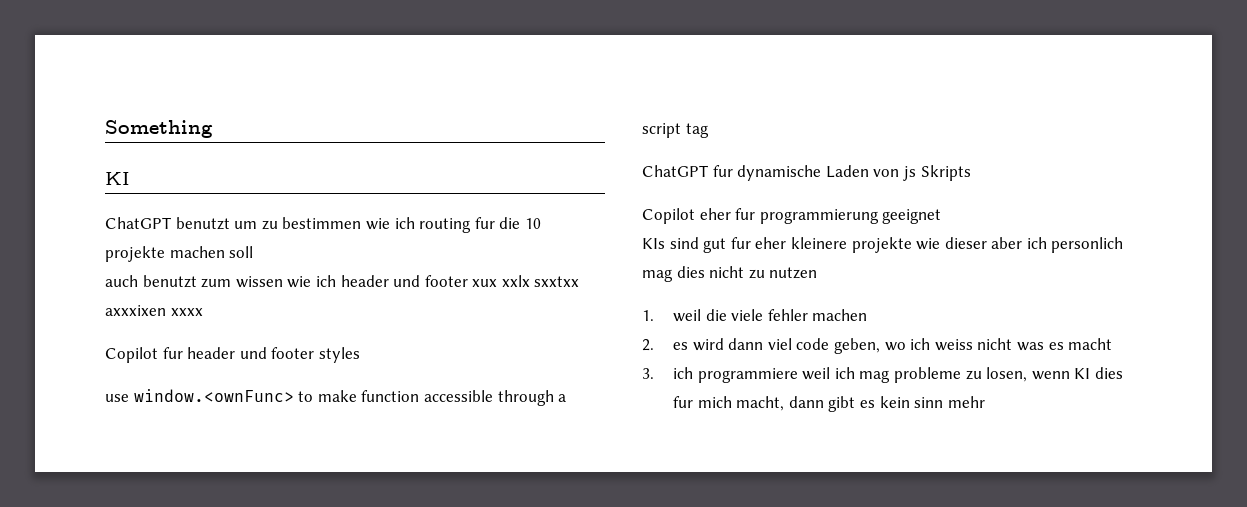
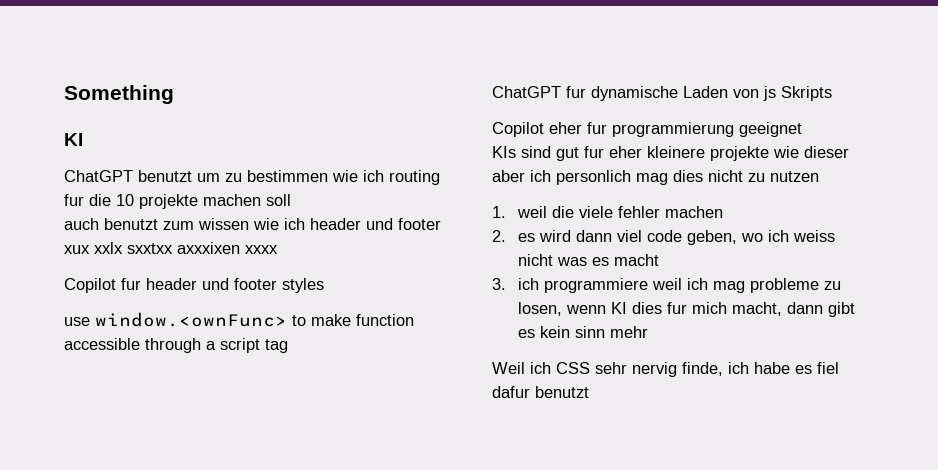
(985, 402) none -> [492,362,839,377] [492,386,589,398] // Weil ich CSS sehr nervig finde, ich habe es fiel dafur benutzt

